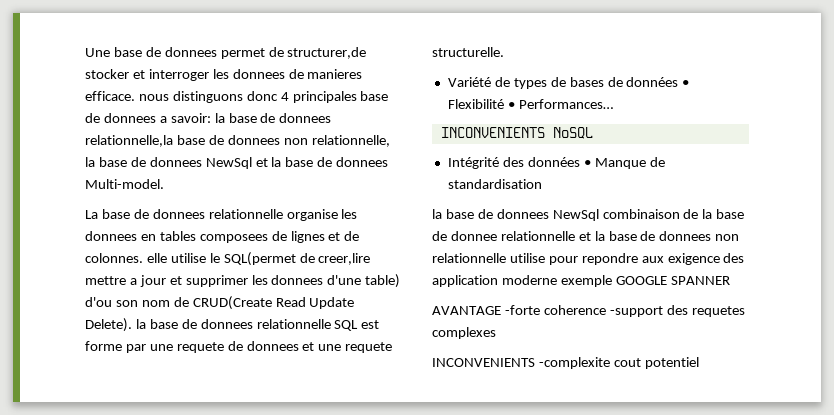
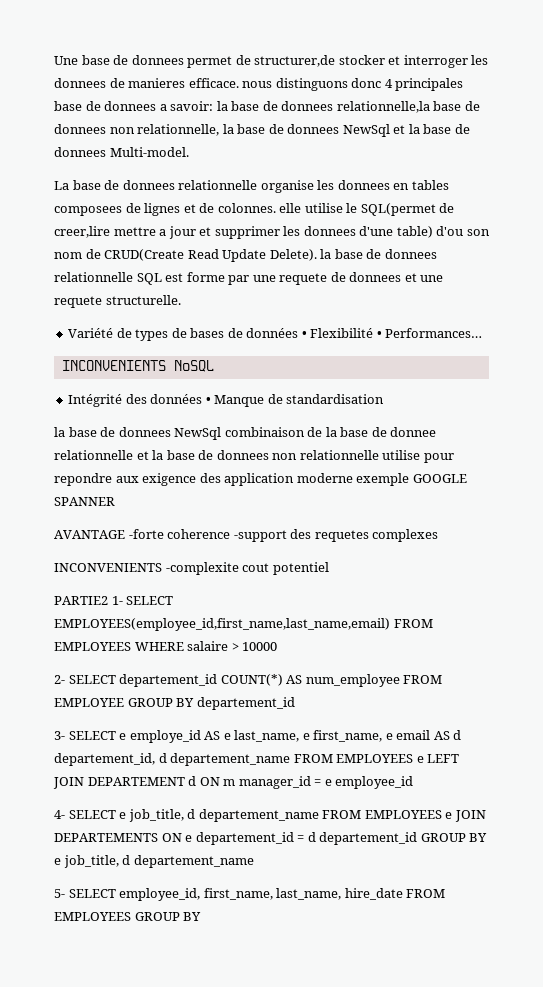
(699, 363) none -> [54,596,174,605] [54,618,433,631] [54,641,278,651] [54,674,443,687] [54,697,295,710] [54,730,462,743] [54,753,460,766] [53,776,414,789] [54,809,486,822] [54,832,488,845] [54,855,254,868] [54,888,446,901] [54,912,202,921] // PARTIE2 1- SELECT EMPLOYEES(employee_id,first_name,last_name,email) FROM EMPLOYEES WHERE salaire > 10000 // 2- SELECT departement_id COUNT(*) AS num_employee FROM EMPLOYEE GROUP BY departement_id // 3- SELECT e employe_id AS e last_name, e first_name, e email AS d departement_id, d departement_name FROM EMPLOYEES e LEFT JOIN DEPARTEMENT d ON m manager_id = e employee_id // 4- SELECT e job_title, d departement_name FROM EMPLOYEES e JOIN DEPARTEMENTS ON e departement_id = d departement_id GROUP BY e job_title, d departement_name // 5- SELECT employee_id, first_name, last_name, hire_date FROM EMPLOYEES GROUP BY

